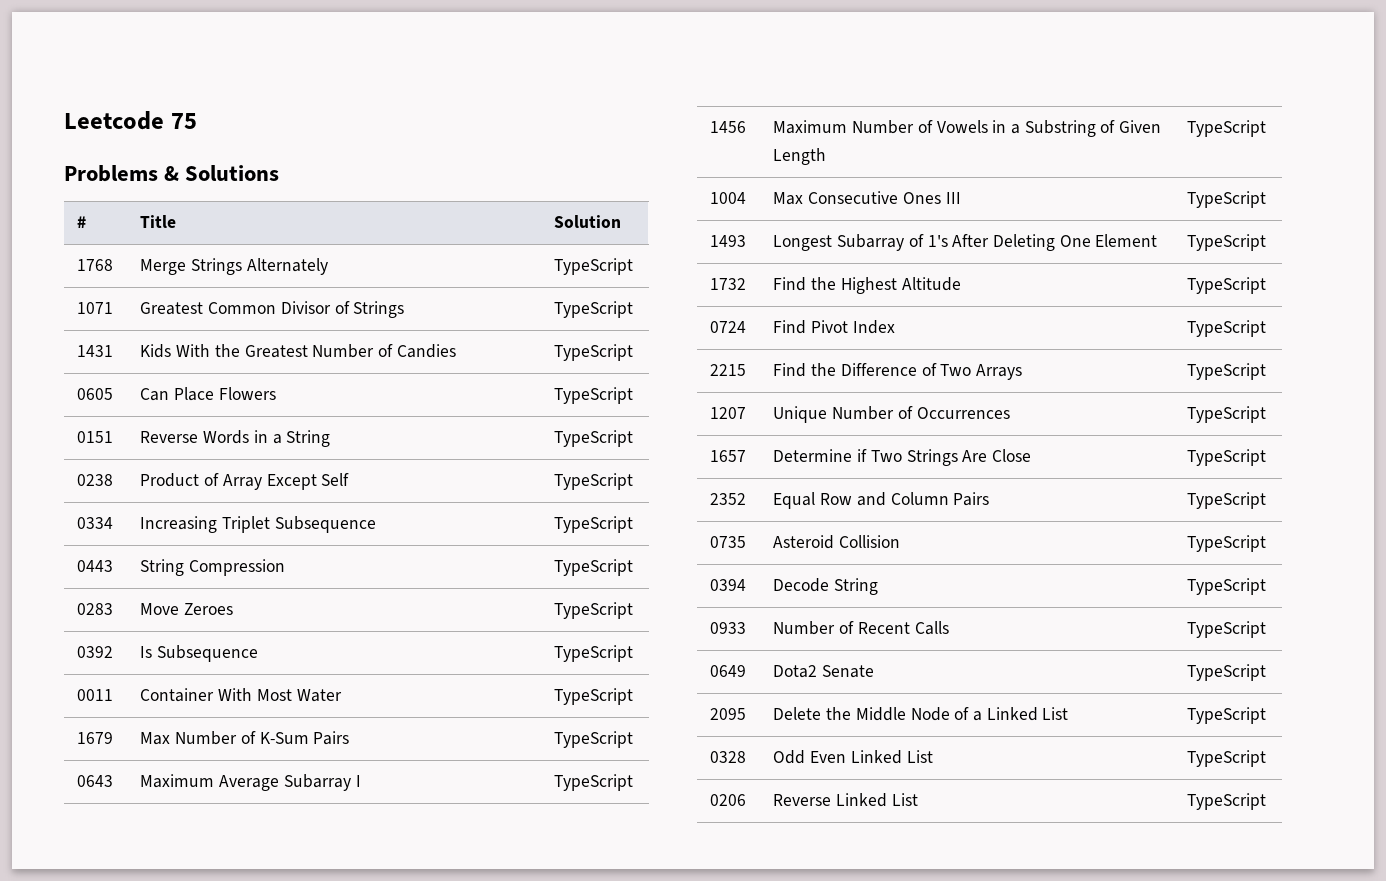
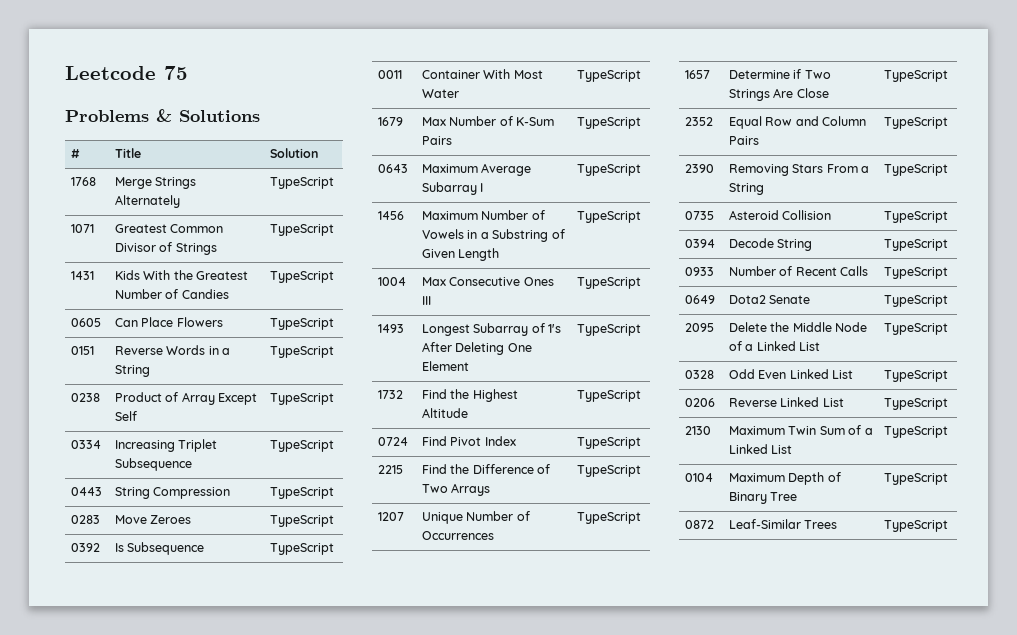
(1267, 500) none -> [685,164,715,173] [729,164,870,176] [729,183,765,195] [884,164,949,176] // 2390 | Removing Stars From a String | TypeScript
(1267, 801) none -> [685,426,712,435] [729,425,873,435] [729,444,793,454] [884,426,949,438] [685,473,714,482] [729,472,841,485] [729,492,798,504] [884,473,949,485] [685,520,715,529] [729,519,838,529] [884,520,949,532] // 2130 | Maximum Twin Sum of a Linked List | TypeScript // 0104 | Maximum Depth of Binary Tree | TypeScript // 0872 | Leaf-Similar Trees | TypeScript

